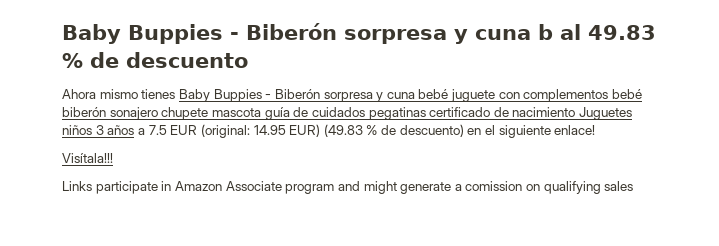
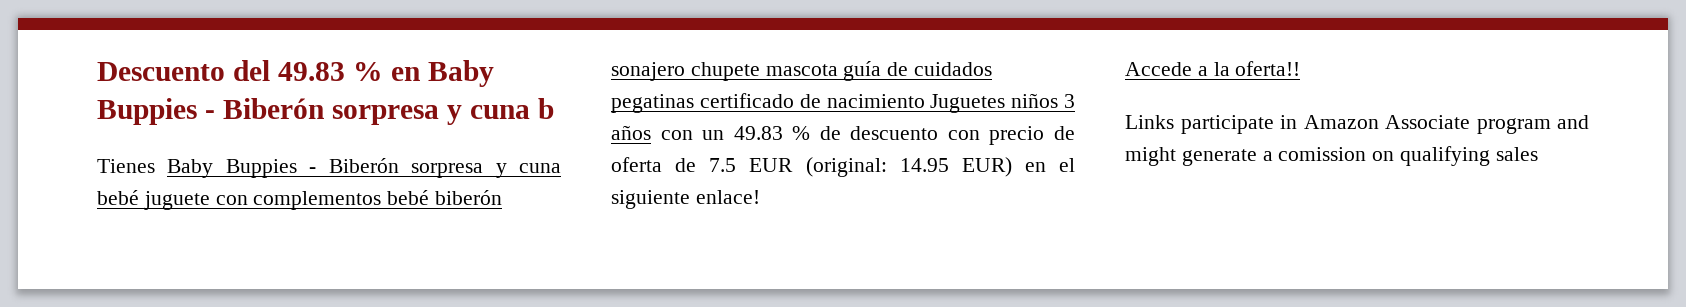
(62, 34) none -> [97,60,420,81] Descuento del 49.83 % en
[560,24,656,40] [62,52,248,68] [62,89,176,99] al 49.83 % de descuento // Ahora mismo tienes -> [97,159,155,173] // Tienes
[137,128,145,135] a -> [660,126,1075,145] [611,157,697,172] con un 49.83 % de descuento con precio de oferta de
[323,124,464,137] (49.83 % de descuento) -> (1012, 167) none
[62,153,113,163] Visítala!!! -> [1125,61,1301,76] Accede a la oferta!!

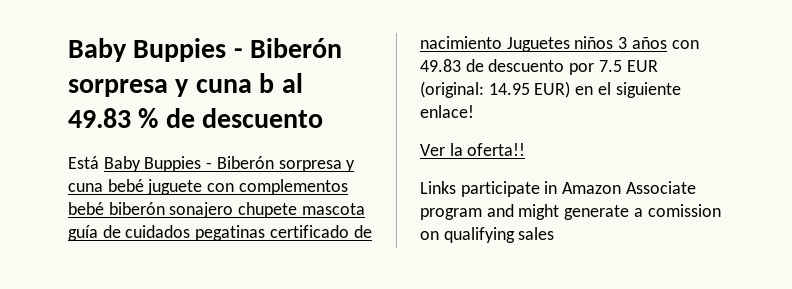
[97,60,420,81] Descuento del 49.83 % en -> (68, 50) none
[97,159,155,173] // Tienes -> [281,73,303,93] [68,108,324,128] [68,156,99,169] al 49.83 % de descuento // Está
[702,126,1075,145] [611,157,697,172] un 49.83 % de descuento con precio de oferta de -> [420,59,595,75] 49.83 de descuento por
[1125,62,1208,76] Accede a -> [420,144,445,156] Ver

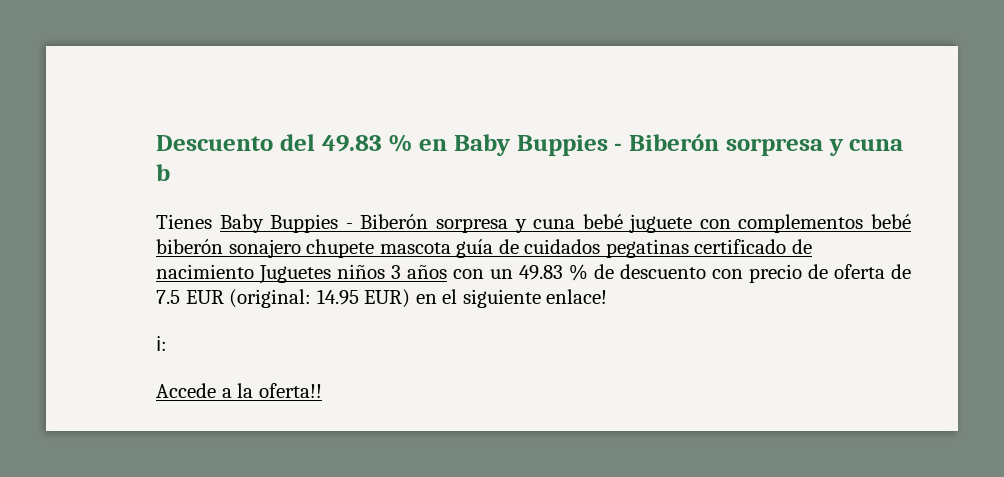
(68, 50) none -> [156,134,447,152] Descuento del 49.83 % en
[281,73,303,93] [68,108,324,128] [68,156,99,169] al 49.83 % de descuento // Está -> [156,214,212,229] // Tienes
[420,59,595,75] 49.83 de descuento por -> [490,264,911,283] un 49.83 % de descuento con precio de oferta de
[420,144,445,156] Ver -> [156,336,167,351] [156,383,232,398] ℹ: // Accede a
[420,181,696,197] [420,204,721,220] [420,227,555,243] // Links participate in Amazon Associate program and might generate a comission on qualifying sales -> (322, 390) none

